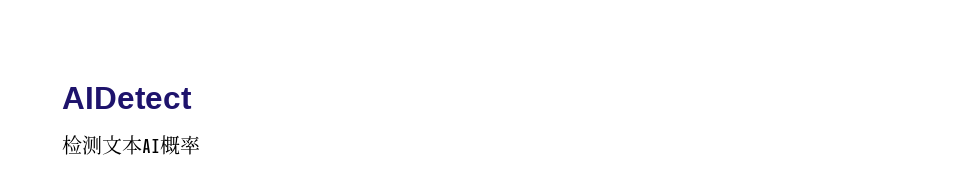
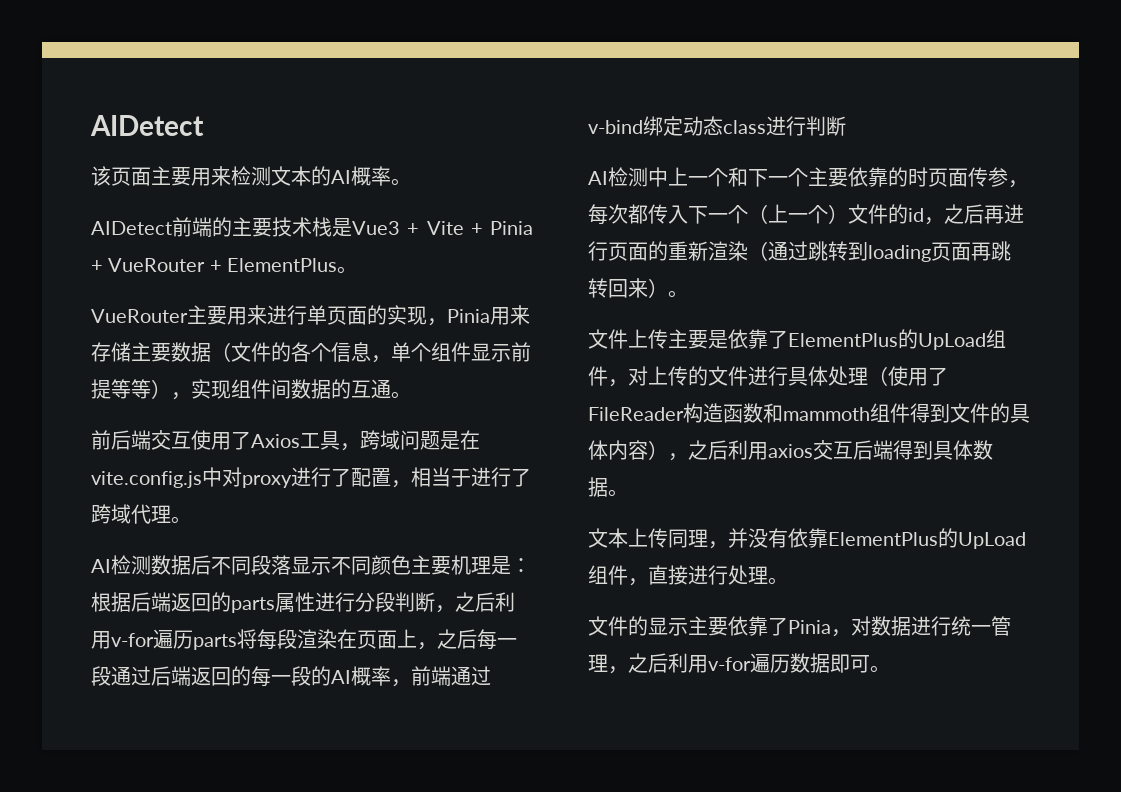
(192, 98) none -> [91,166,231,186] 该页面主要用来
[142,135,200,155] AI概率 -> [311,166,411,186] [91,217,533,237] [91,258,358,274] [91,305,530,326] [91,342,531,363] [91,379,411,400] [91,430,480,451] [91,467,531,488] [91,504,191,524] [91,555,531,575] [91,592,515,613] [91,629,517,650] [91,666,491,687] [588,116,846,136] [588,167,1028,188] [588,204,1024,225] [588,241,1011,262] [588,278,688,298] [588,329,1006,350] [588,366,948,387] [588,403,1030,423] [588,440,993,461] [588,477,628,497] [588,528,1026,549] [588,565,788,586] [588,616,1011,637] [588,653,890,674] 的AI概率。 // AIDetect前端的主要技术栈是Vue3 + Vite + Pinia + VueRouter + ElementPlus。 // VueRouter主要用来进行单页面的实现，Pinia用来存储主要数据（文件的各个信息，单个组件显示前提等等），实现组件间数据的互通。 // 前后端交互使用了Axios工具，跨域问题是在vite.config.js中对proxy进行了配置，相当于进行了跨域代理。 // AI检测数据后不同段落显示不同颜色主要机理是：根据后端返回的parts属性进行分段判断，之后利用v-for遍历parts将每段渲染在页面上，之后每一段通过后端返回的每一段的AI概率，前端通过v-bind绑定动态class进行判断 // AI检测中上一个和下一个主要依靠的时页面传参，每次都传入下一个（上一个）文件的id，之后再进行页面的重新渲染（通过跳转到loading页面再跳转回来）。 // 文件上传主要是依靠了ElementPlus的UpLoad组件，对上传的文件进行具体处理（使用了FileReader构造函数和mammoth组件得到文件的具体内容），之后利用axios交互后端得到具体数据。 // 文本上传同理，并没有依靠ElementPlus的UpLoad组件，直接进行处理。 // 文件的显示主要依靠了Pinia，对数据进行统一管理，之后利用v-for遍历数据即可。

